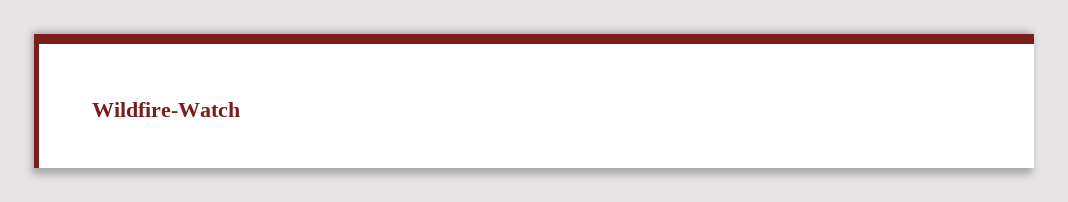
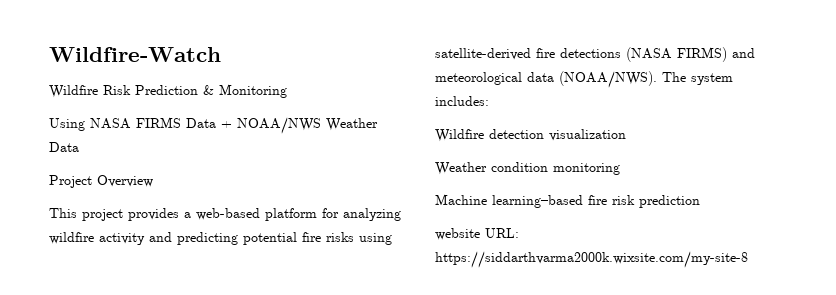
(240, 109) none -> [49,84,287,98] [49,117,378,134] [49,142,79,152] [49,175,153,188] [49,208,401,221] [49,232,392,245] [435,47,755,62] [435,71,733,88] [435,96,489,106] [435,129,626,142] [435,162,620,175] [435,194,700,208] [435,228,519,240] [435,251,748,268] // Wildfire Risk Prediction & Monitoring // Using NASA FIRMS Data + NOAA/NWS Weather Data // Project Overview // This project provides a web-based platform for analyzing wildfire activity and predicting potential fire risks using satellite-derived fire detections (NASA FIRMS) and meteorological data (NOAA/NWS). The system includes: // Wildfire detection visualization // Weather condition monitoring // Machine learning–based fire risk prediction // website URL: https://siddarthvarma2000k.wixsite.com/my-site-8

